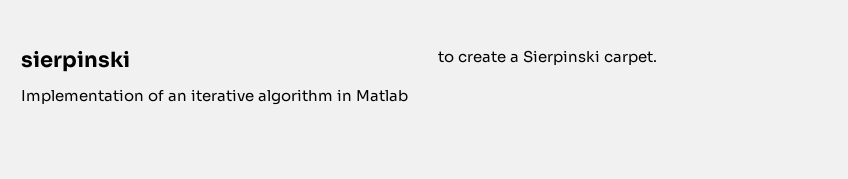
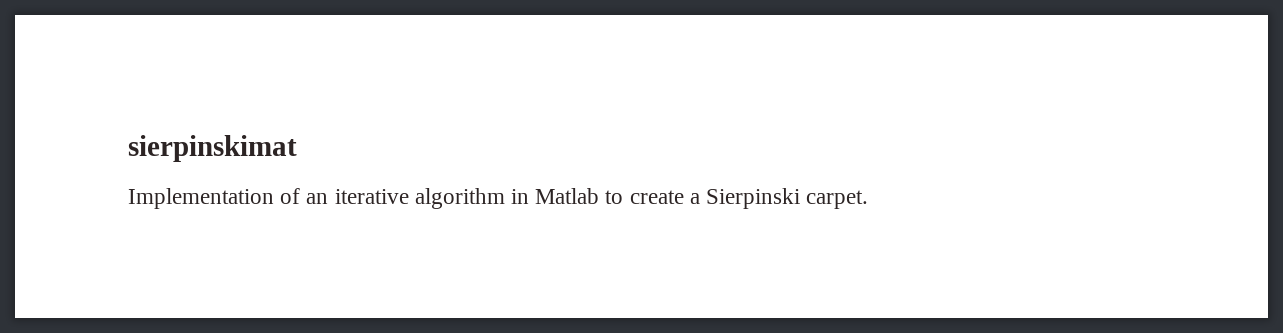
[21,50,130,72] sierpinski -> [128,135,297,162] sierpinskimat

